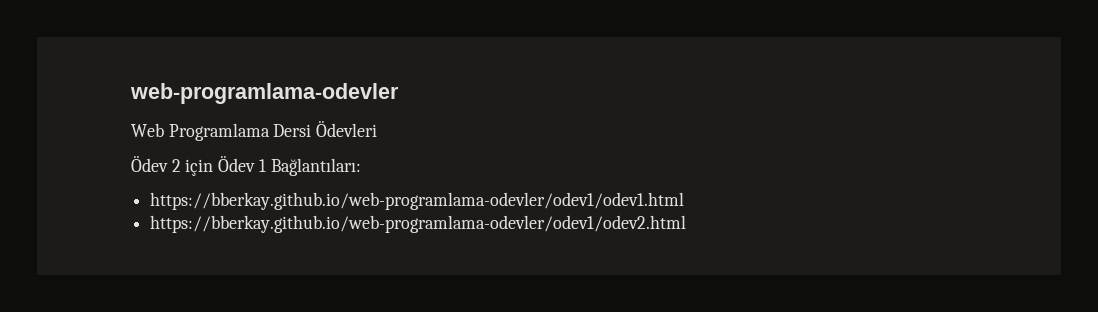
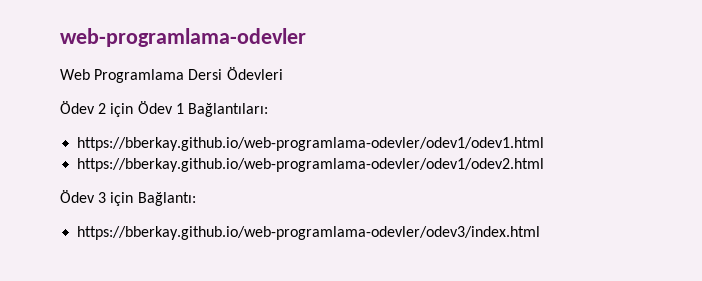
(687, 224) none -> [60,190,196,206] [77,226,541,240] // Ödev 3 için Bağlantı: // https://bberkay.github.io/web-programlama-odevler/odev3/index.html

